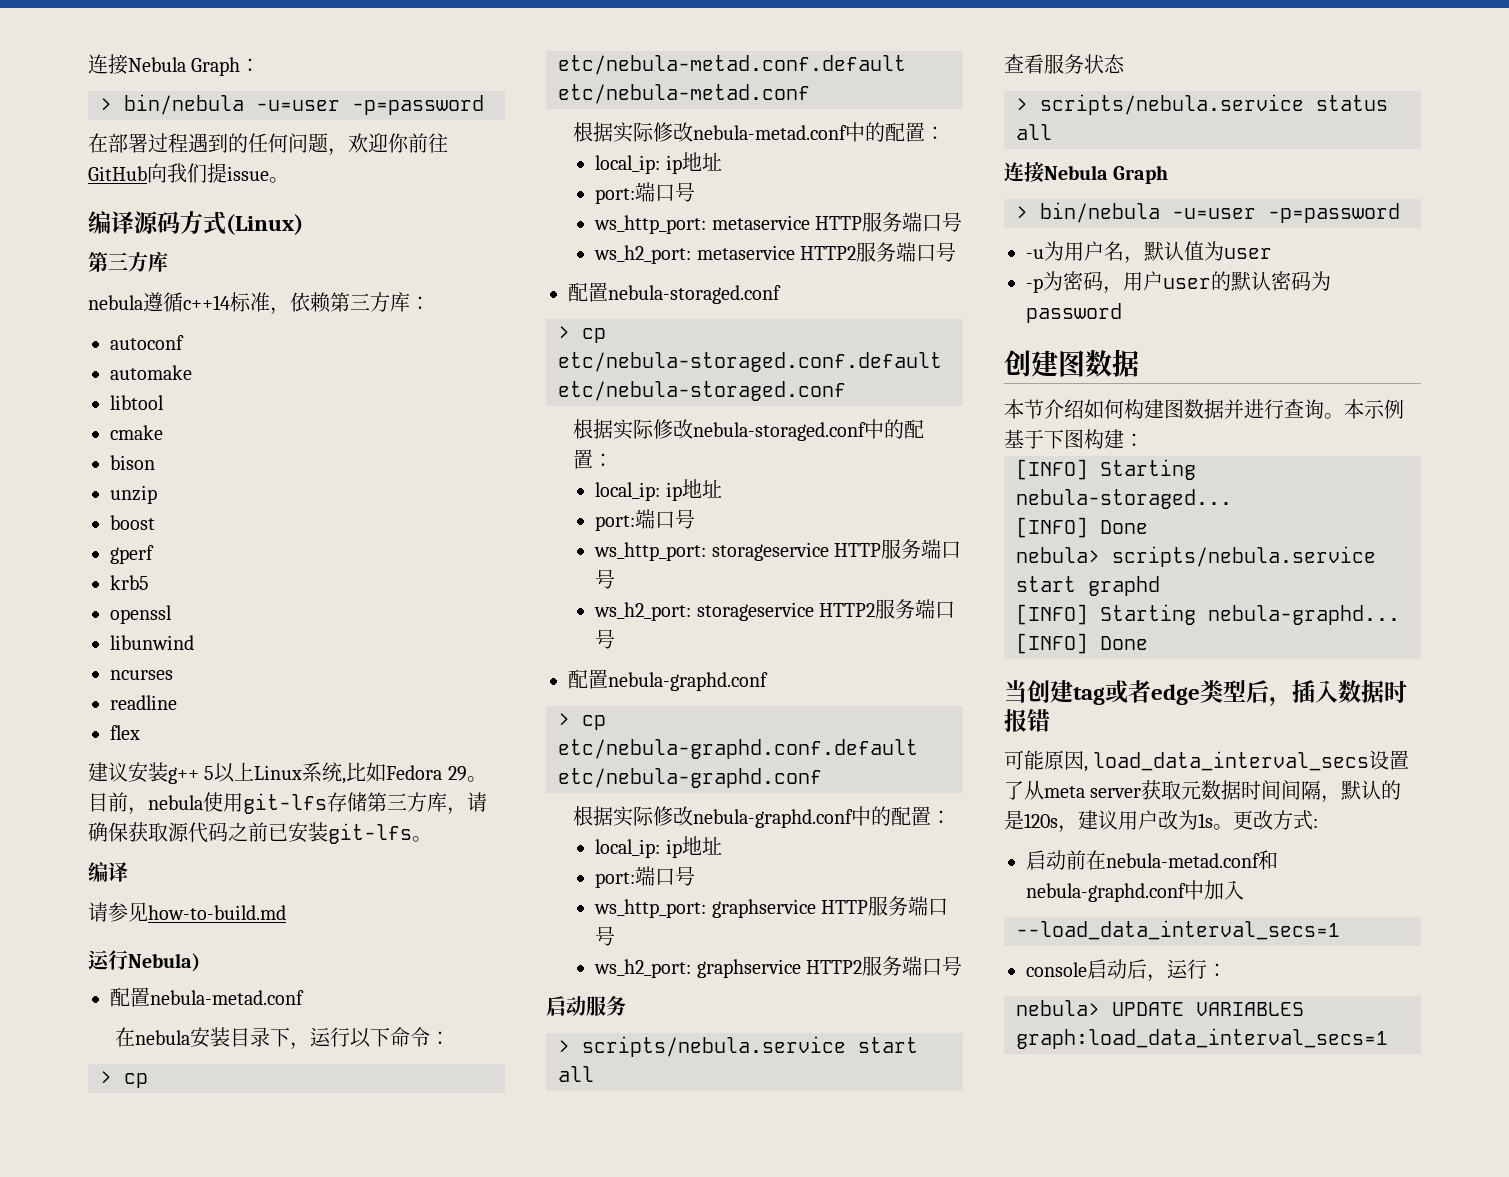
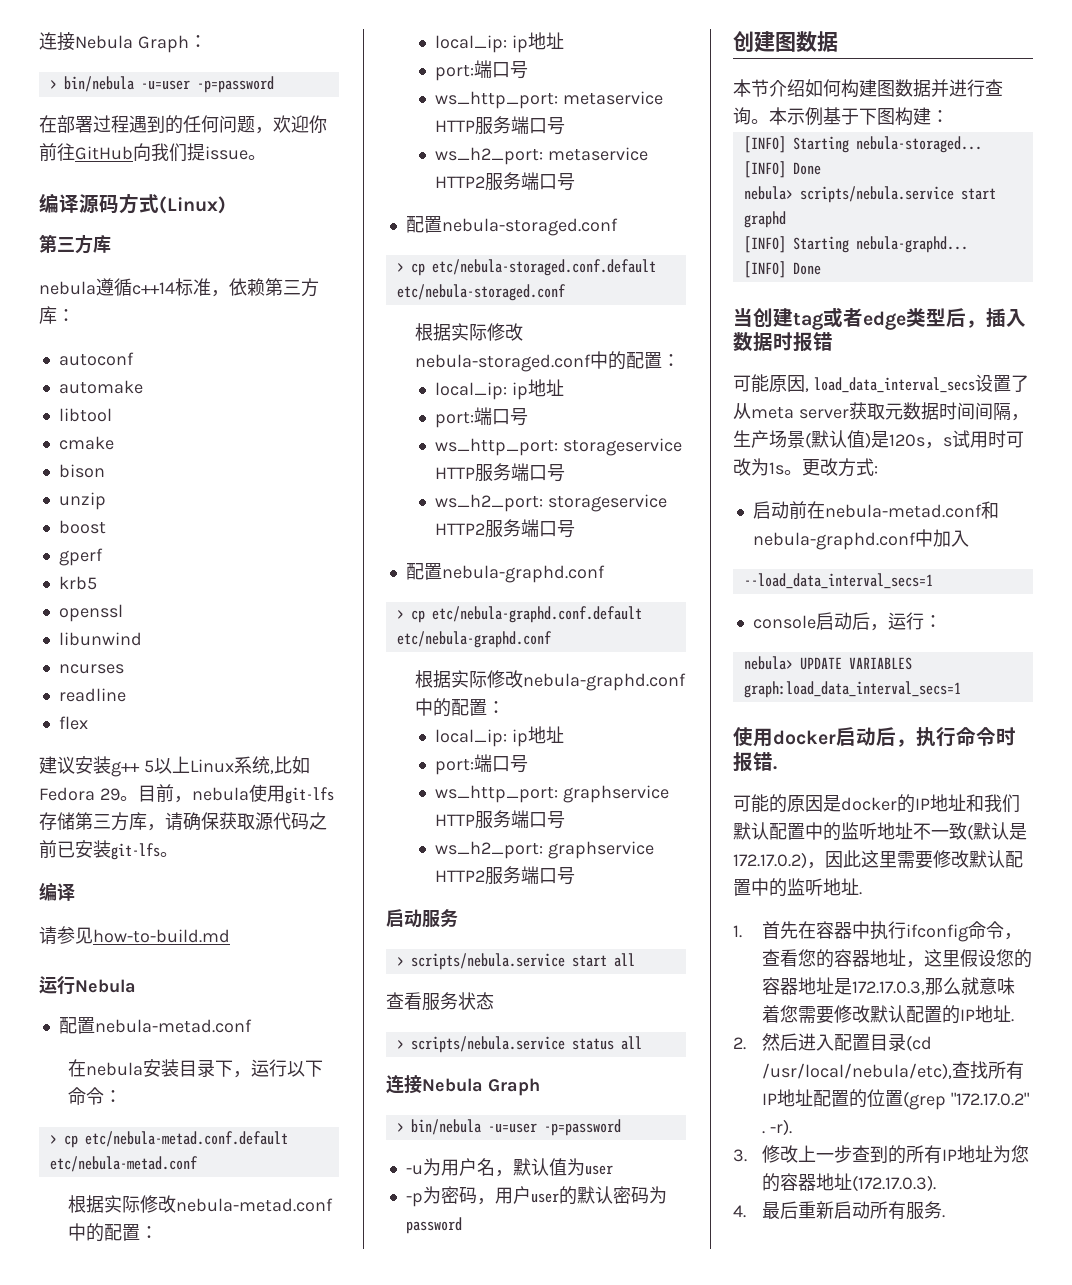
[128,953,200,972] Nebula) -> [75,979,136,993] Nebula
[1341,780,1402,800] [1004,810,1158,833] 默认的是120s，建议用户 -> [733,430,1024,449] 生产场景(默认值)是120s，s试用时可
(1388, 1038) none -> [733,727,1016,747] [733,752,777,772] [733,794,1020,813] [733,822,1027,841] [733,850,1023,869] [733,878,862,897] [733,921,1023,942] [762,949,1033,968] [762,977,1016,995] [762,1005,1015,1024] [733,1033,933,1052] [762,1061,1025,1080] [762,1089,1030,1110] [762,1119,793,1136] [733,1145,1030,1164] [762,1173,937,1192] [733,1201,946,1220] // 使用docker启动后，执行命令时报错. // 可能的原因是docker的IP地址和我们默认配置中的监听地址不一致(默认是172.17.0.2)，因此这里需要修改默认配置中的监听地址. // 1.首先在容器中执行ifconfig命令，查看您的容器地址，这里假设您的容器地址是172.17.0.3,那么就意味着您需要修改默认配置的IP地址. // 2.然后进入配置目录(cd /usr/local/nebula/etc),查找所有IP地址配置的位置(grep "172.17.0.2" . -r). // 3.修改上一步查到的所有IP地址为您的容器地址(172.17.0.3). // 4.最后重新启动所有服务.

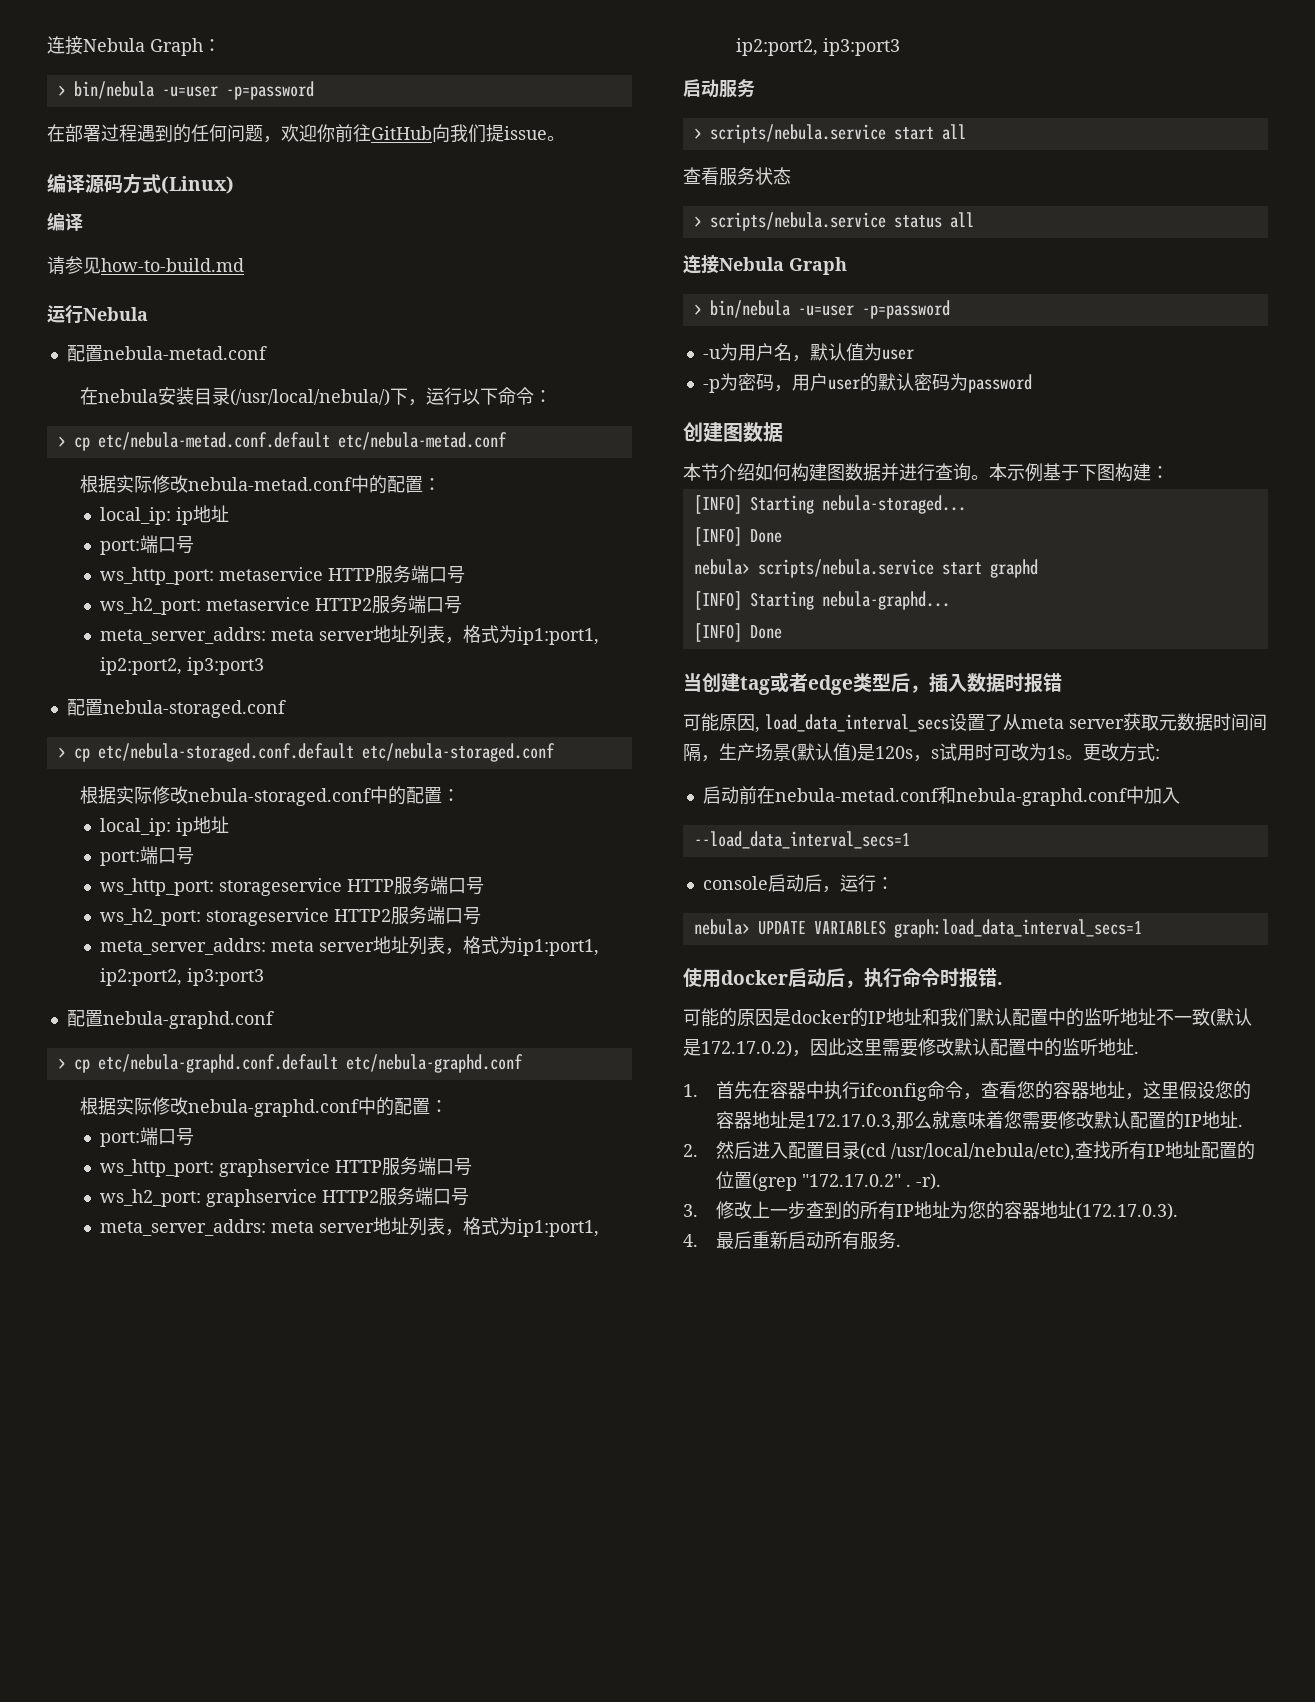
[39,234,111,254] [39,278,319,297] [39,306,75,324] [58,352,134,366] [58,380,143,394] [58,408,112,422] [58,436,114,450] [58,464,105,478] [58,492,106,510] [58,520,106,534] [58,548,103,566] [58,576,97,590] [58,604,123,622] [58,632,142,646] [58,664,124,674] [58,688,126,702] [58,716,88,730] [39,756,310,777] [39,784,334,804] [39,812,327,831] [39,840,178,860] // 第三方库 // nebula遵循c++14标准，依赖第三方库： // autoconf // automake // libtool // cmake // bison // unzip // boost // gperf // krb5 // openssl // libunwind // ncurses // readline // flex // 建议安装g++ 5以上Linux系统,比如Fedora 29。目前，nebula使用git-lfs存储第三方库，请确保获取源代码之前已安装git-lfs。 -> (234, 185) none
(216, 1068) none -> [230,389,391,406] (/usr/local/nebula/)
(576, 182) none -> [100,625,600,645] [100,657,265,675] // meta_server_addrs: meta server地址列表，格式为ip1:port1, ip2:port2, ip3:port3
(576, 529) none -> [100,936,600,956] [100,968,265,986] // meta_server_addrs: meta server地址列表，格式为ip1:port1, ip2:port2, ip3:port3
[435,726,565,747] // local_ip: ip地址 -> (449, 1106) none
(576, 876) none -> [100,1217,600,1237] [736,38,901,56] // meta_server_addrs: meta server地址列表，格式为ip1:port1, ip2:port2, ip3:port3

